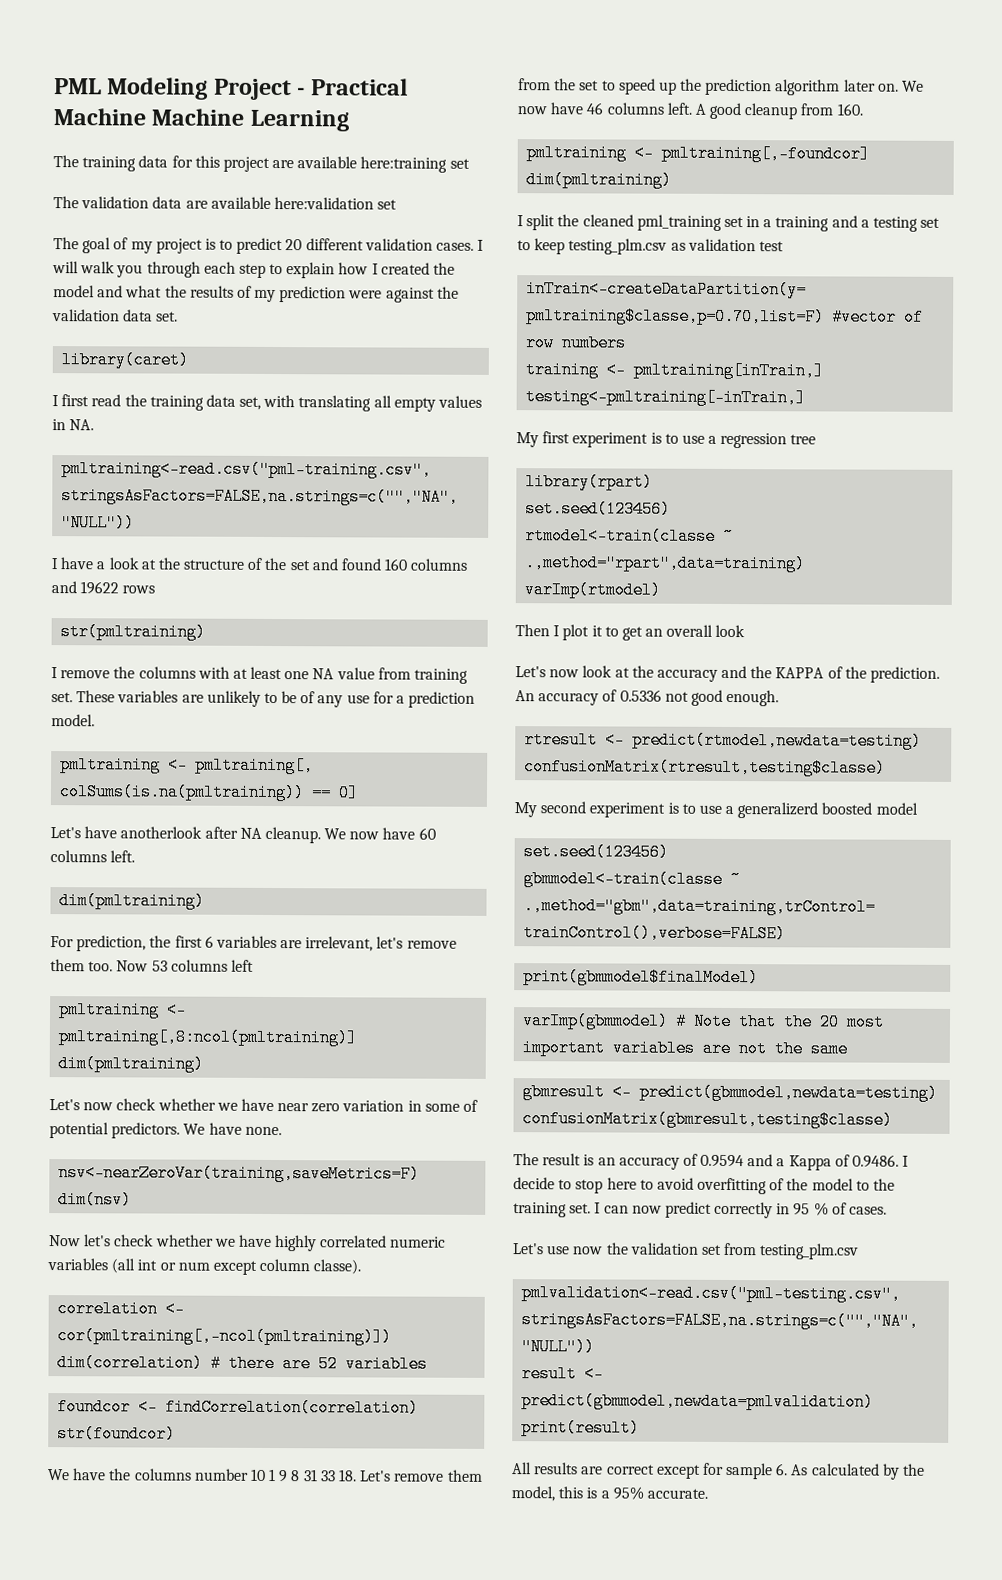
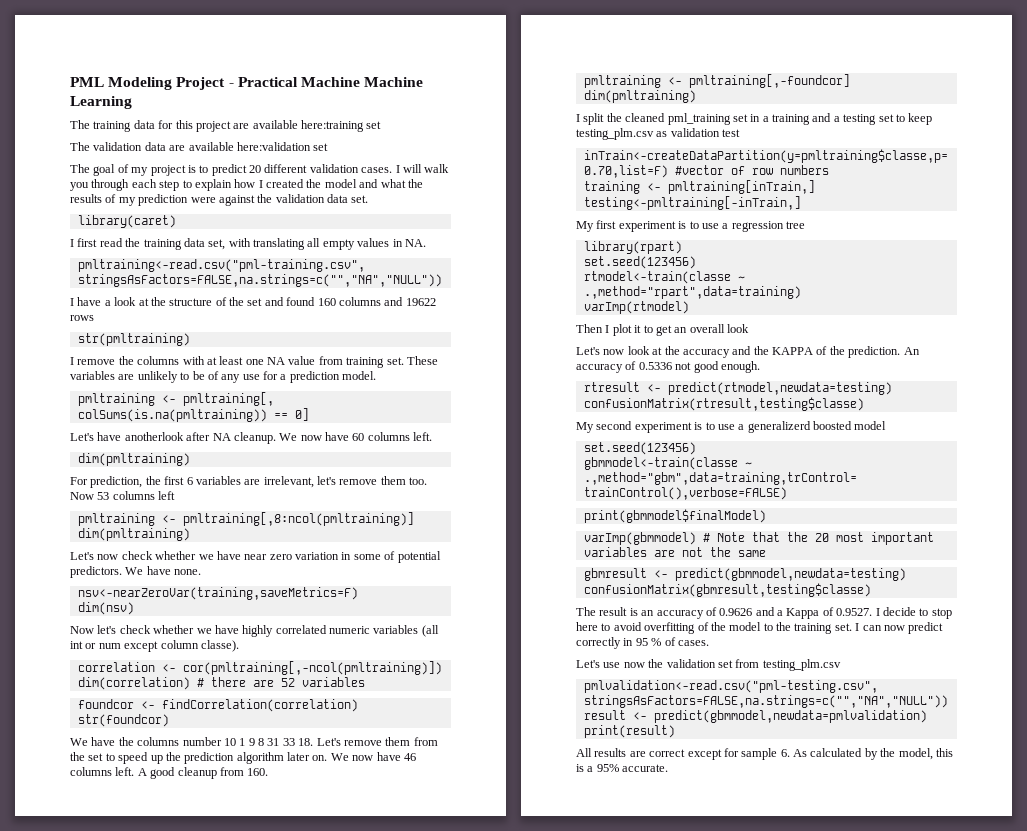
[700,1154,745,1168] 0.9594 -> [719,608,753,616] 0.9626
[852,1154,900,1168] 0.9486. -> [836,608,873,616] 0.9527.

